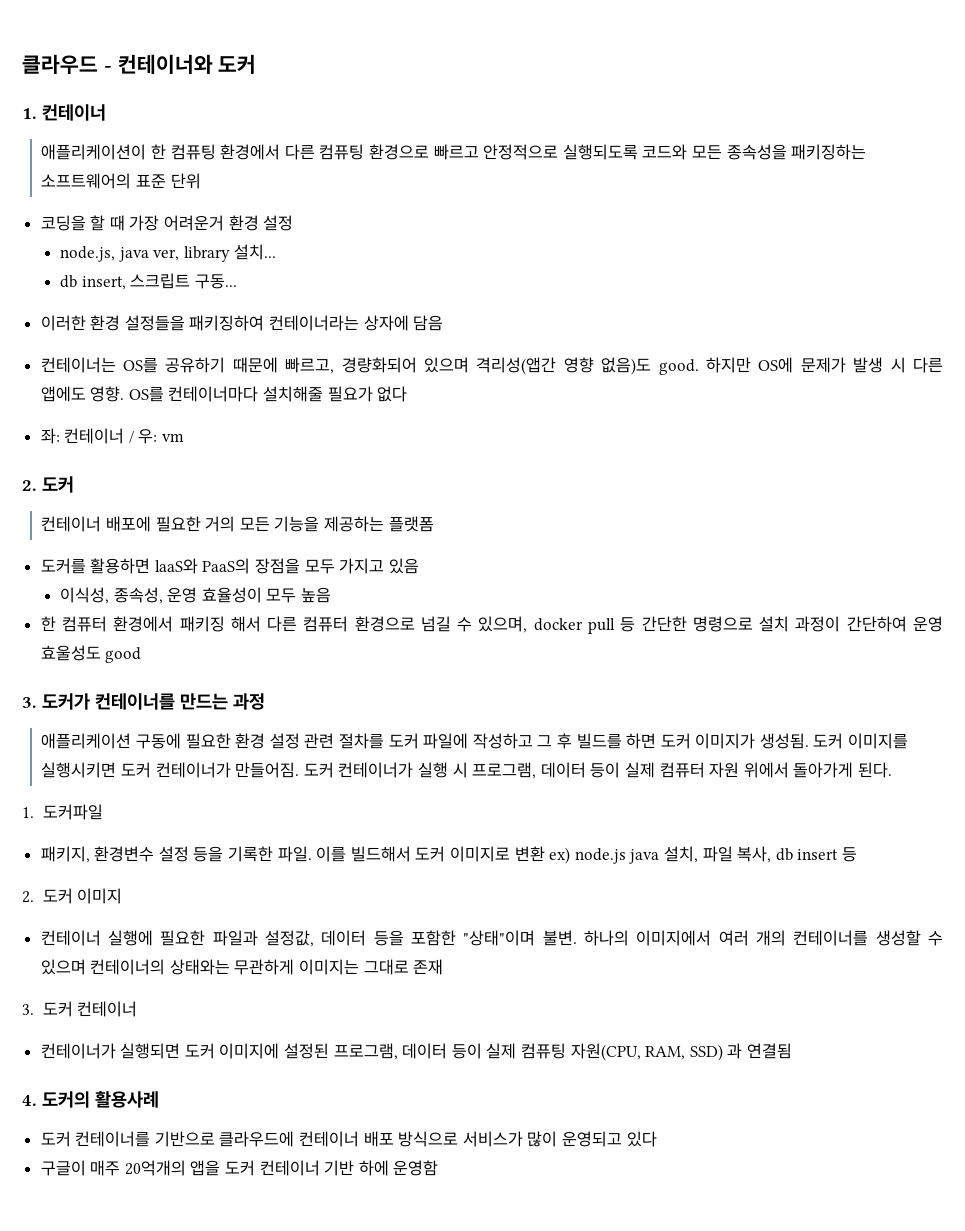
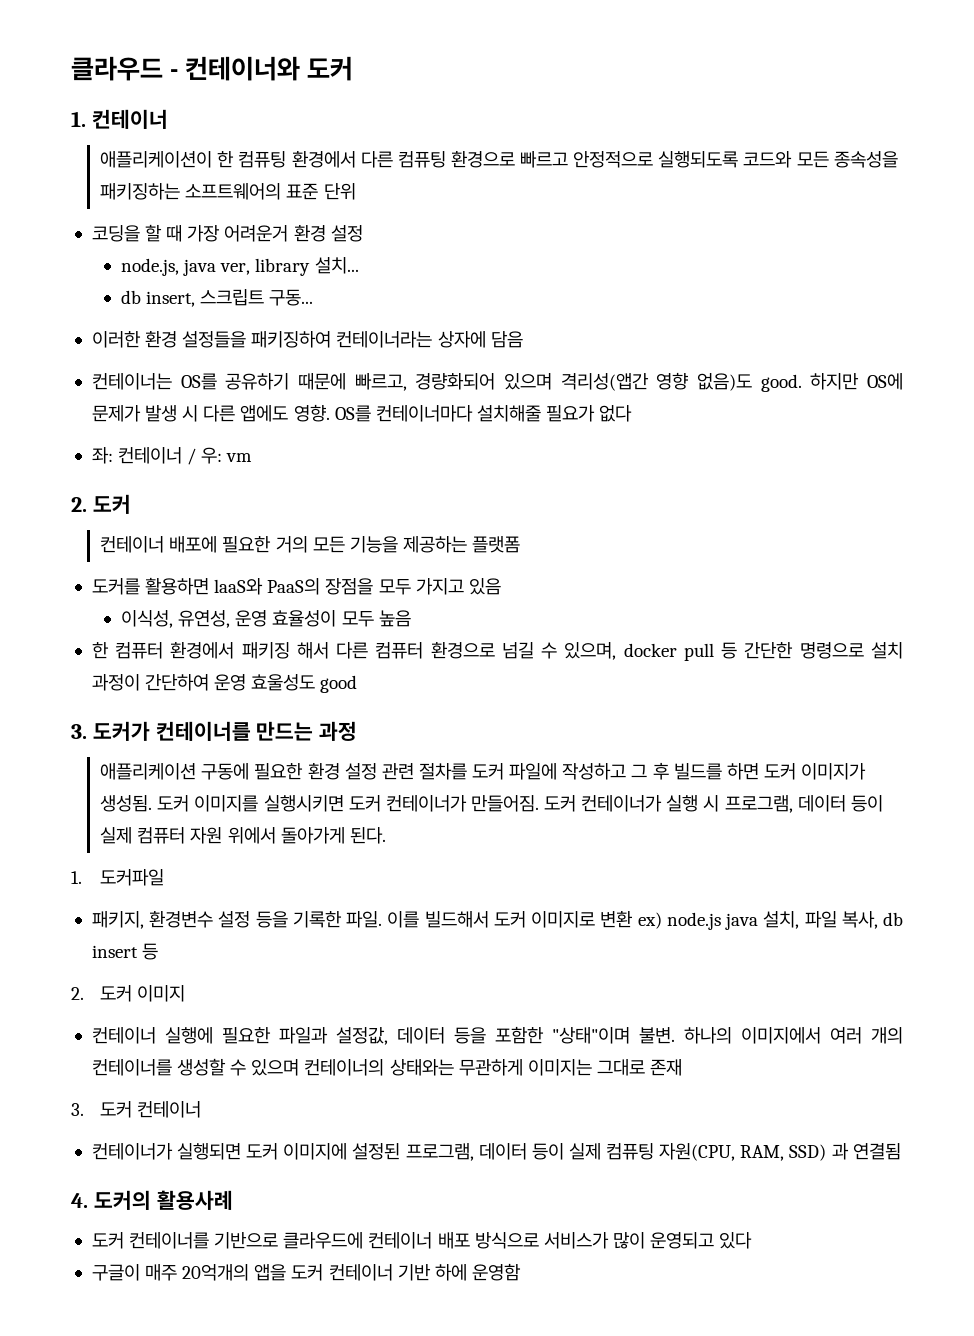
[113,587,163,604] 종속성, -> [178,610,231,628] 유연성,

